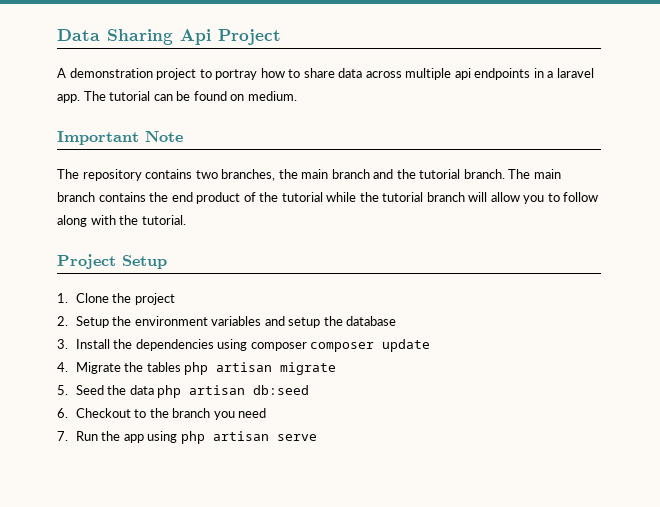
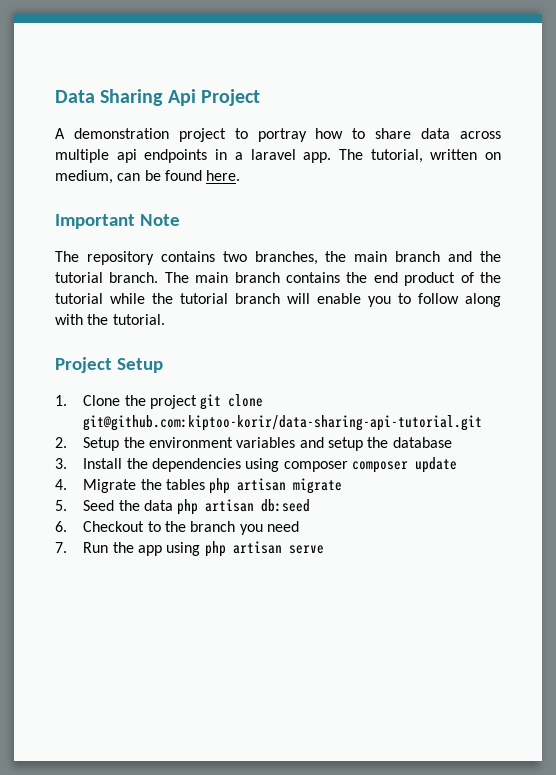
[109,91,151,101] tutorial -> [370,149,501,163] [55,170,113,184] tutorial, written on medium,
[230,91,297,101] on medium. -> [206,170,241,181] here.
[490,192,520,202] allow -> [317,293,361,304] enable
(175, 299) none -> [200,394,264,410] [83,415,483,431] git clone git@github.com:kiptoo-korir/data-sharing-api-tutorial.git

